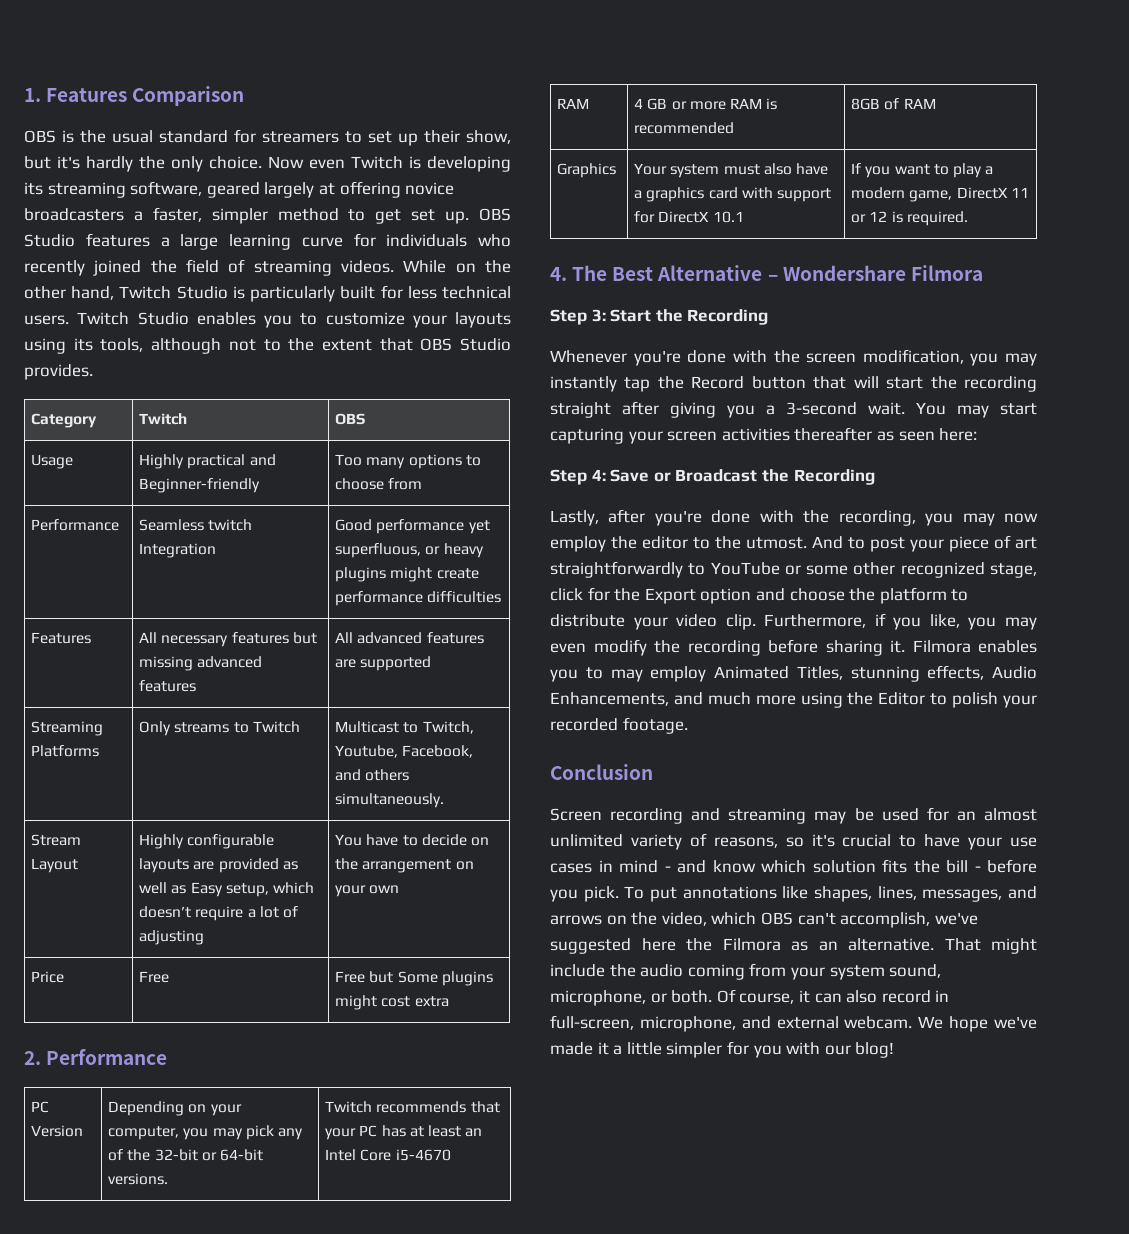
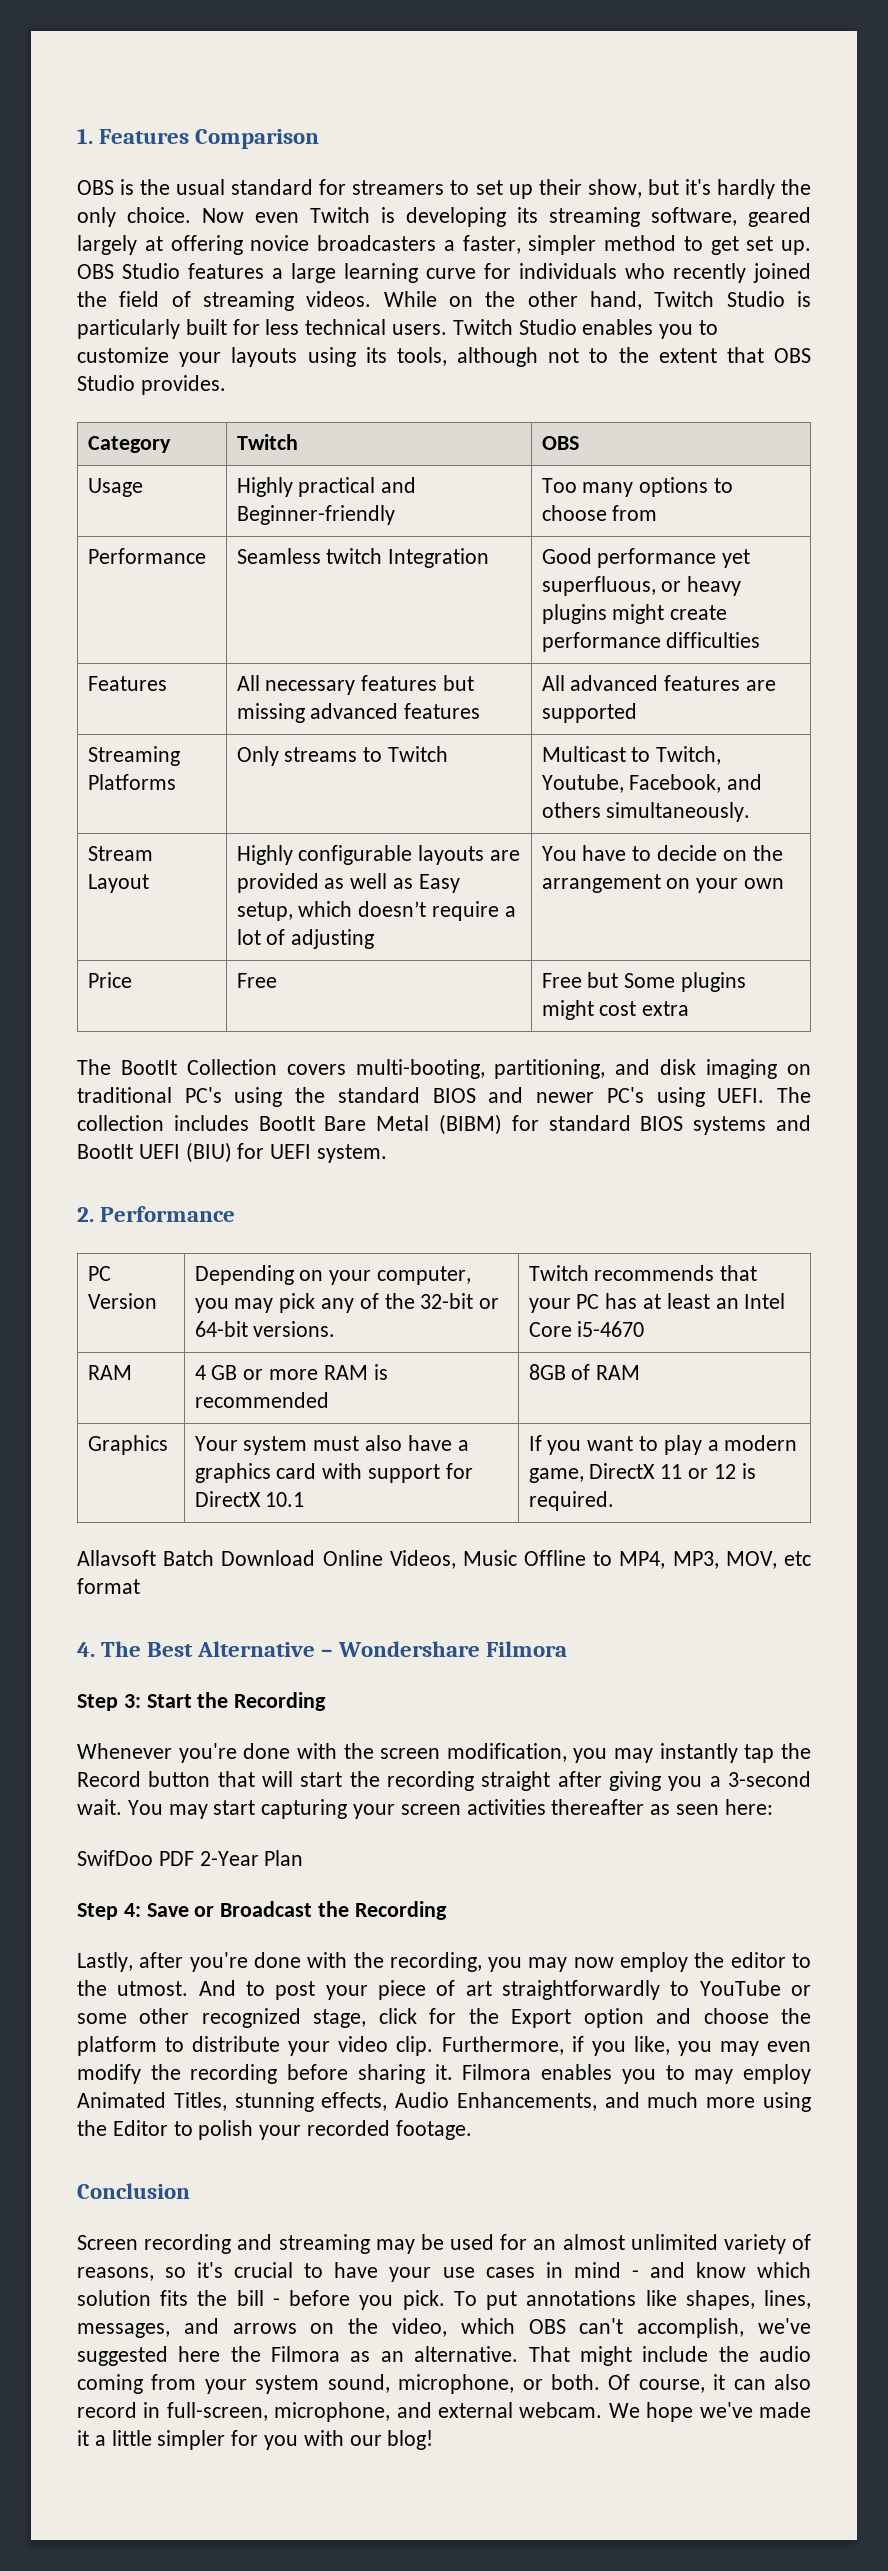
(449, 1001) none -> [77,1059,812,1079] [77,1087,812,1107] [77,1114,811,1135] [77,1142,388,1163] // The BootIt Collection covers multi-booting, partitioning, and disk imaging on traditional PC's using the standard BIOS and newer PC's using UEFI. The collection includes BootIt Bare Metal (BIBM) for standard BIOS systems and BootIt UEFI (BIU) for UEFI system.
(968, 218) none -> [77,1550,811,1569] [77,1578,140,1594] // Allavsoft Batch Download Online Videos, Music Offline to MP4, MP3, MOV, etc format
(978, 434) none -> [77,1850,304,1866] // SwifDoo PDF 2-Year Plan

